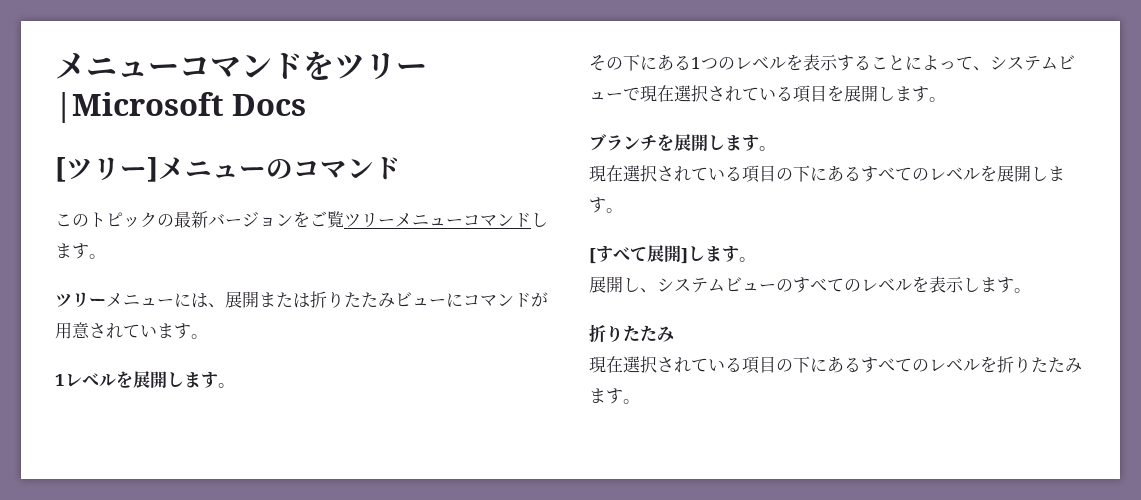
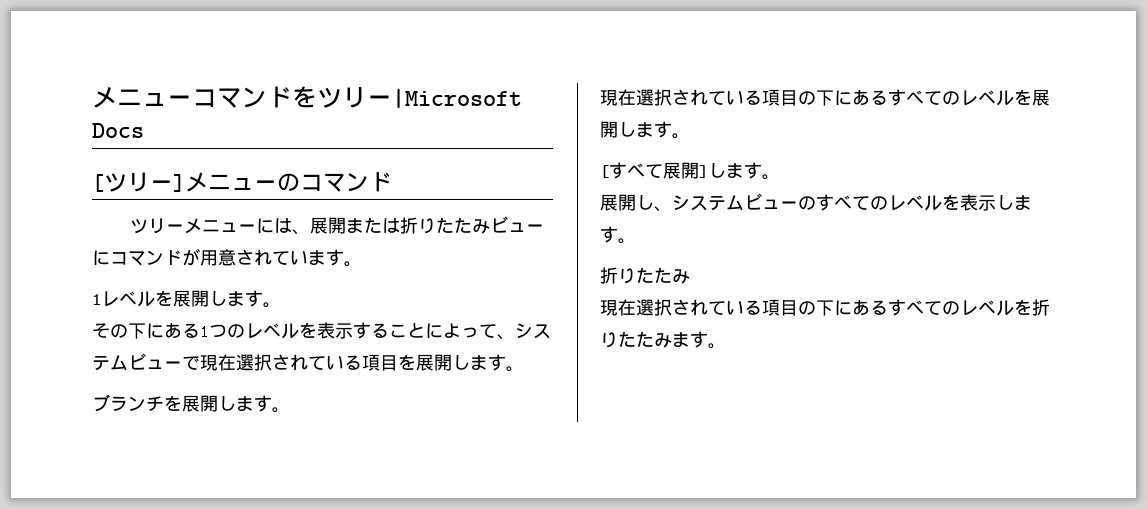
[55,211,548,228] [55,243,106,259] // このトピックの最新バージョンをご覧ツリーメニューコマンドします。 -> (392, 182) none

